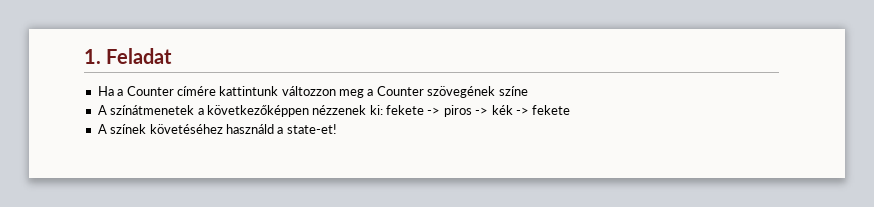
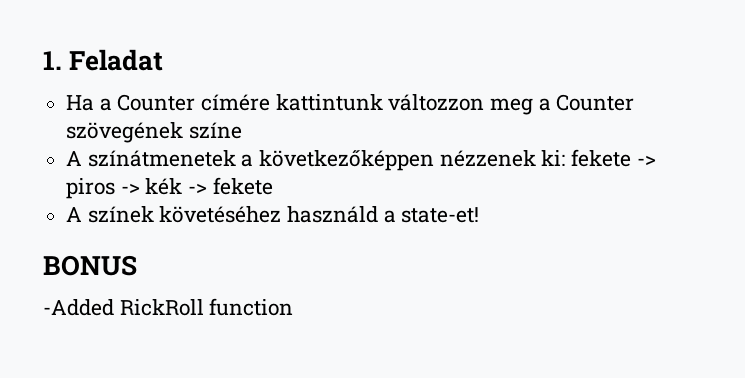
(337, 129) none -> [43,255,137,276] [43,298,294,316] // BONUS // -Added RickRoll function

